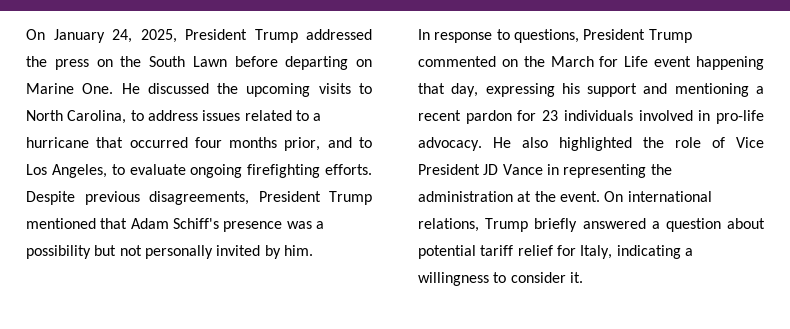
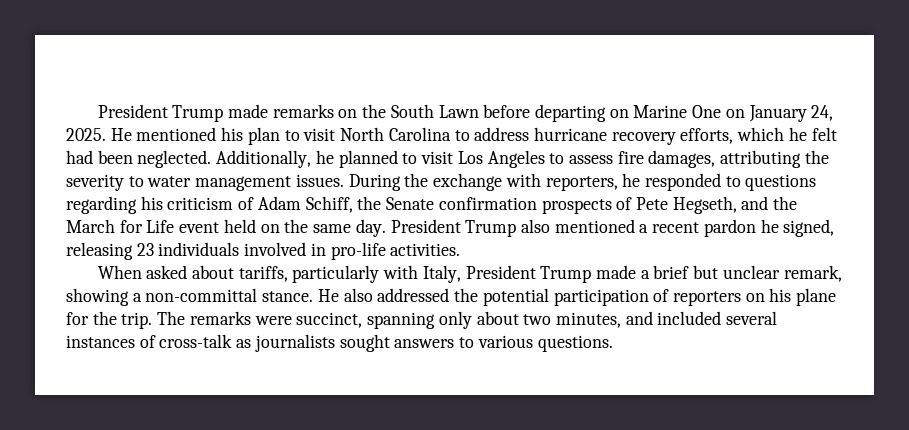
[26,29,372,43] [26,56,89,70] On January 24, 2025, President Trump addressed the press -> [97,104,334,122] President Trump made remarks
[82,83,372,97] [26,110,322,124] [26,137,372,151] [26,164,372,178] [26,191,372,205] [26,218,324,232] [26,245,313,259] [418,29,692,43] [418,56,518,67] One. He discussed the upcoming visits to North Carolina, to address issues related to a hurricane that occurred four months prior, and to Los Angeles, to evaluate ongoing firefighting efforts. Despite previous disagreements, President Trump mentioned that Adam Schiff's presence was a possibility but not personally invited by him. // In response to questions, President Trump commented on -> [692,105,834,122] [66,127,837,145] [66,150,829,168] [66,173,817,191] [66,196,769,214] One on January 24, 2025. He mentioned his plan to visit North Carolina to address hurricane recovery efforts, which he felt had been neglected. Additionally, he planned to visit Los Angeles to assess fire damages, attributing the severity to water management issues. During the exchange with reporters, he responded to questions regarding his criticism of Adam Schiff, the Senate confirmation prospects of Pete Hegseth, and
[696,56,764,70] [418,83,764,97] [418,110,537,124] happening that day, expressing his support and mentioning a recent pardon for -> [223,219,835,237] [66,242,133,260] held on the same day. President Trump also mentioned a recent pardon he signed, releasing
[418,137,764,151] [418,164,672,178] [418,191,712,202] [418,218,765,232] [418,245,693,259] [418,272,583,286] advocacy. He also highlighted the role of Vice President JD Vance in representing the administration at the event. On international relations, Trump briefly answered a question about potential tariff relief for Italy, indicating a willingness to consider it. -> [390,243,461,256] [97,265,842,283] [66,288,837,306] [66,311,778,329] [66,334,613,352] activities. // When asked about tariffs, particularly with Italy, President Trump made a brief but unclear remark, showing a non-committal stance. He also addressed the potential participation of reporters on his plane for the trip. The remarks were succinct, spanning only about two minutes, and included several instances of cross-talk as journalists sought answers to various questions.

